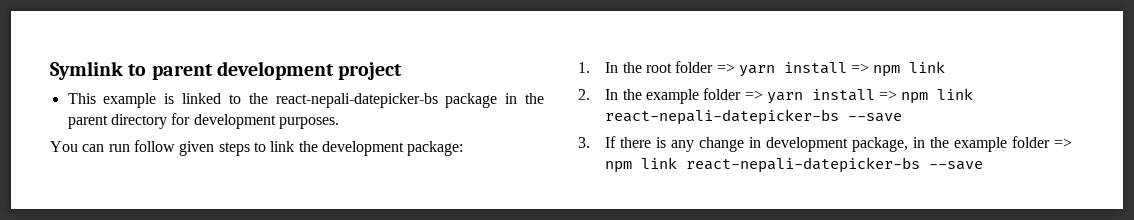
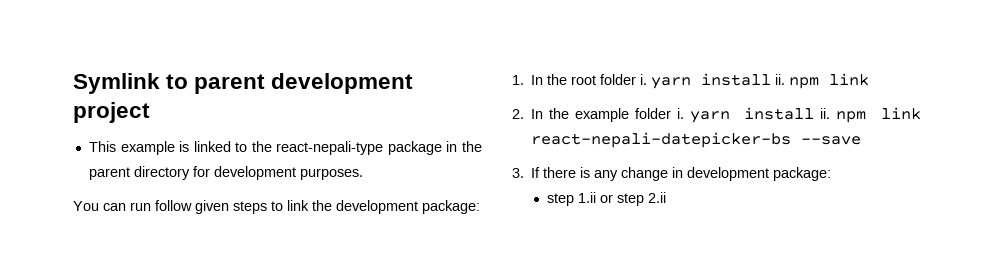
[275,93,438,108] react-nepali-datepicker-bs -> [276,141,384,155] react-nepali-type
[716,62,870,77] => yarn install => -> [640,73,786,89] i. yarn install ii.
[744,89,898,104] => yarn install => -> [676,107,831,123] i. yarn install ii.
[852,136,1072,152] [605,157,984,173] package, in the example folder => npm link react-nepali-datepicker-bs --save -> [773,167,832,181] [546,192,666,206] package: // step 1.ii or step 2.ii

